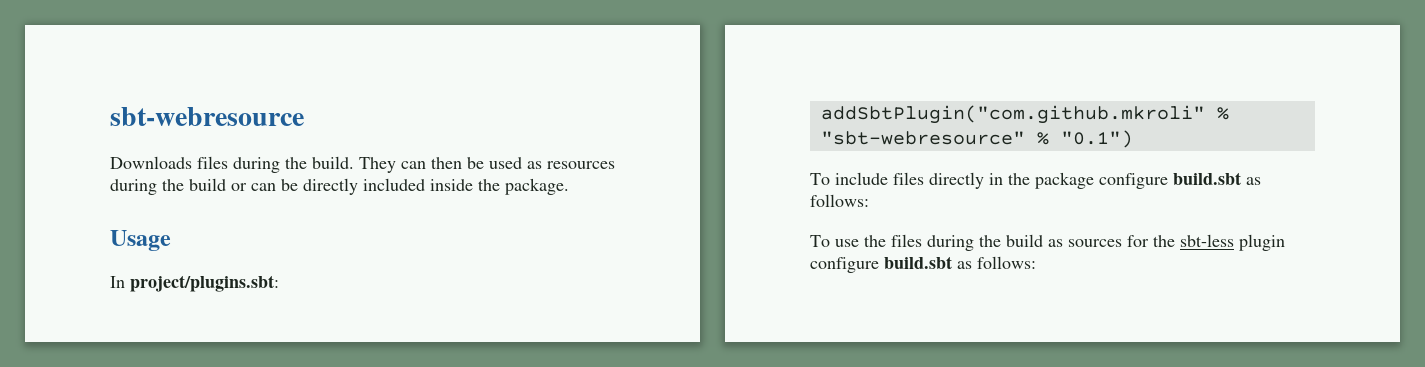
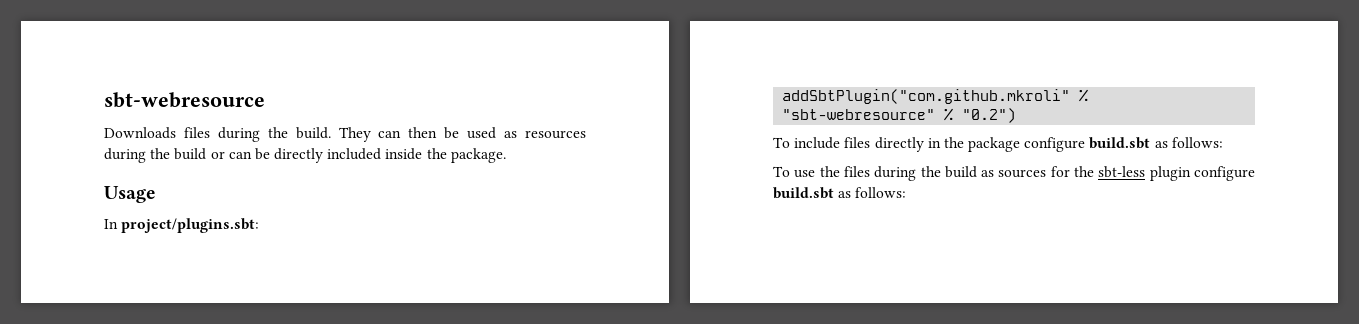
[1060,130,1133,148] "0.1") -> [962,108,1017,123] "0.2")

